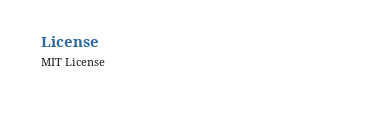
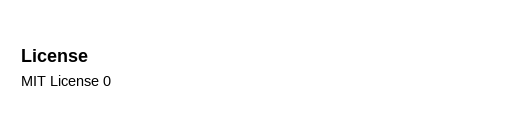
(105, 62) none -> [103,76,111,86] 0

